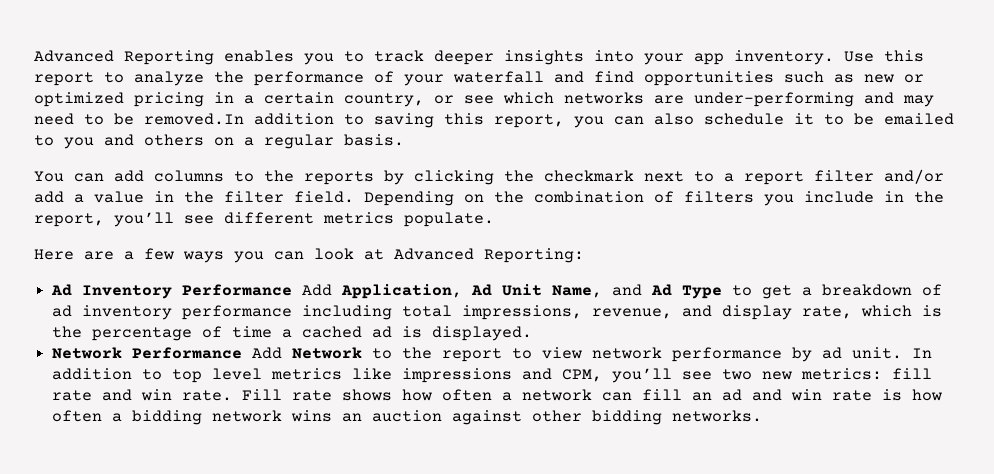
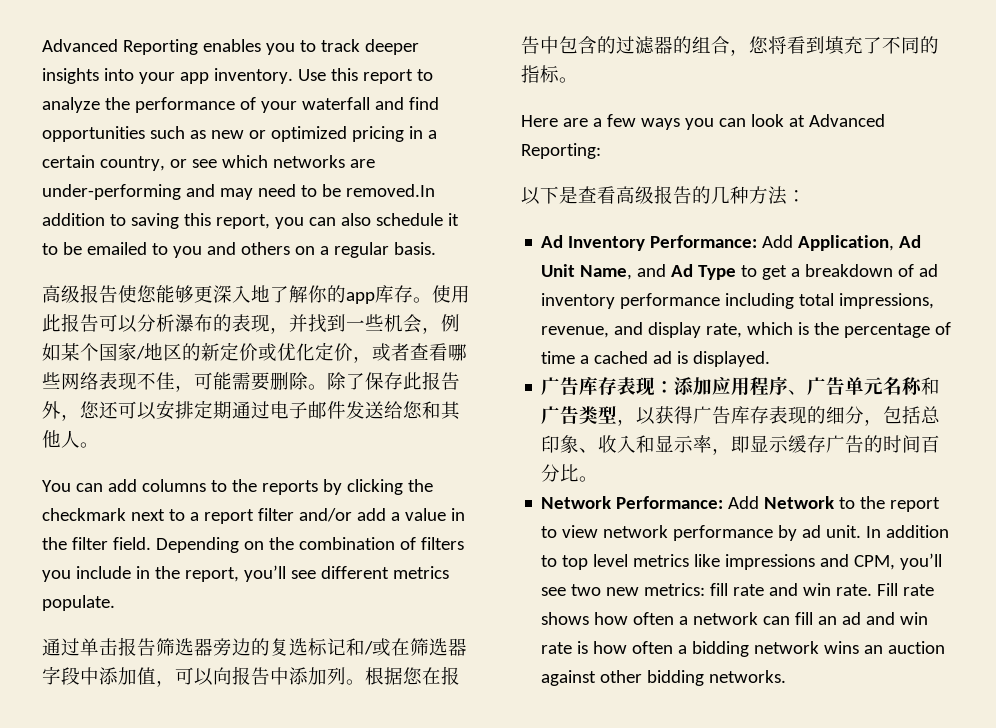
(404, 140) none -> [42,284,470,304] [42,313,460,334] [42,342,467,363] [42,371,460,392] [42,400,461,421] [42,430,99,448] // 高级报告使您能够更深入地了解你的app库存。使用此报告可以分析瀑布的表现，并找到一些机会，例如某个国家/地区的新定价或优化定价，或者查看哪些网络表现不佳，可能需要删除。除了保存此报告外，您还可以安排定期通过电子邮件发送给您和其他人。
(494, 219) none -> [42,637,467,656] [42,666,460,687] [521,36,939,56] [521,65,578,83] // 通过单击报告筛选器旁边的复选标记和/或在筛选器字段中添加值，可以向报告中添加列。根据您在报告中包含的过滤器的组合，您将看到填充了不同的指标。
(584, 255) none -> [521,185,806,205] // 以下是查看高级报告的几种方法：
[182,284,293,296] Performance -> [650,235,758,248] Performance:
[52,347,243,359] // Network Performance -> [541,376,941,396] [541,406,941,426] [541,435,941,455] [541,464,599,482] [541,496,724,509] // 广告库存表现：添加应用程序、广告单元名称和广告类型，以获得广告库存表现的细分，包括总印象、收入和显示率，即显示缓存广告的时间百分比。 // Network Performance:

